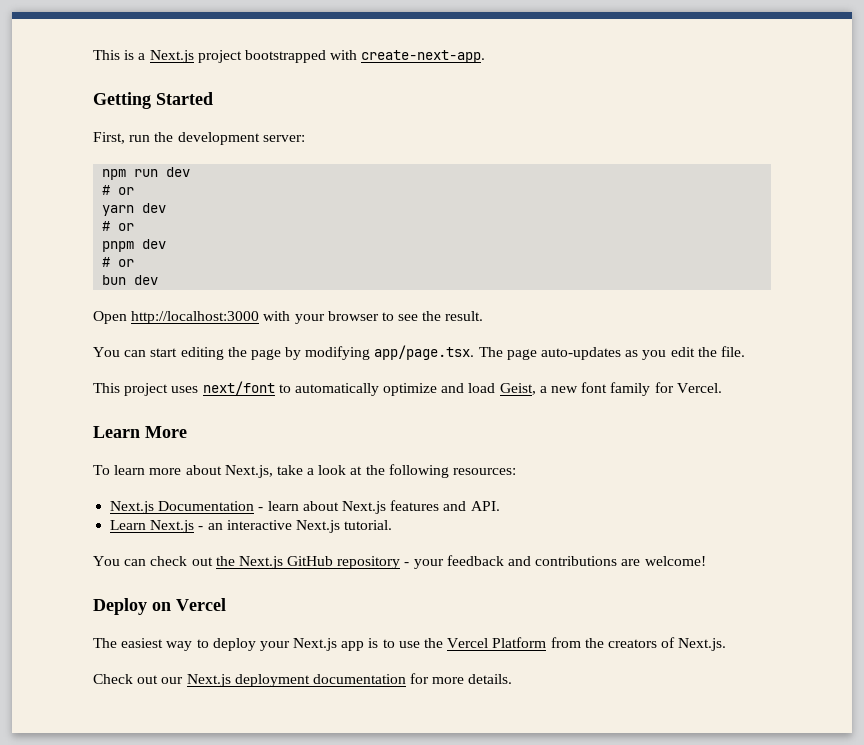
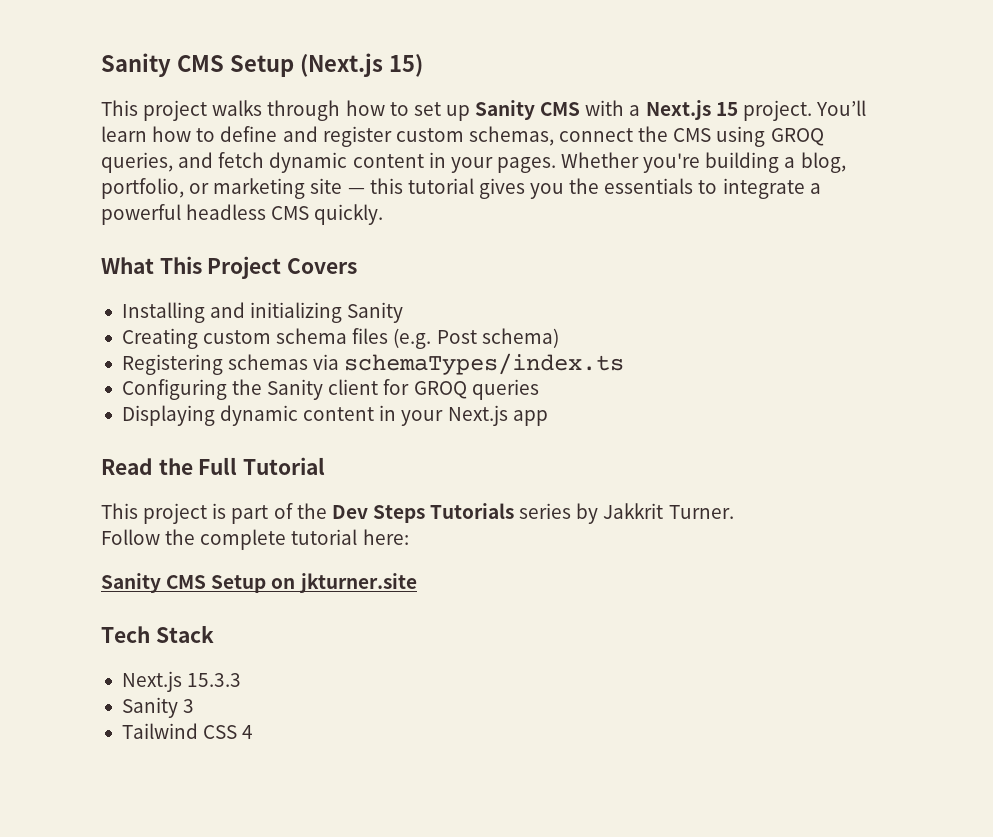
[93,50,486,63] [93,92,213,109] [93,132,305,145] [102,167,191,180] [102,185,135,195] [102,203,167,216] [102,221,135,231] [102,239,167,252] [102,257,135,267] [102,275,159,285] [93,311,484,324] [93,345,745,360] [93,381,722,396] [93,426,187,438] [93,464,517,478] [110,500,500,514] [110,520,393,533] [93,555,706,569] [93,598,226,615] [93,637,727,651] [93,673,513,687] This is a Next.js project bootstrapped with create-next-app. // Getting Started // First, run the development server: // npm run dev // # or // yarn dev // # or // pnpm dev // # or // bun dev // Open http://localhost:3000 with your browser to see the result. // You can start editing the page by modifying app/page.tsx. The page auto-updates as you edit the file. // This project uses next/font to automatically optimize and load Geist, a new font family for Vercel. // Learn More // To learn more about Next.js, take a look at the following resources: // Next.js Documentation - learn about Next.js features and API. // Learn Next.js - an interactive Next.js tutorial. // You can check out the Next.js GitHub repository - your feedback and contributions are welcome! // Deploy on Vercel // The easiest way to deploy your Next.js app is to use the Vercel Platform from the creators of Next.js. // Check out our Next.js deployment documentation for more details. -> [101,53,423,77] [101,100,866,121] [101,126,824,147] [101,152,846,173] [101,178,821,199] [101,204,384,225] [101,256,358,279] [121,302,404,323] [121,328,559,349] [121,353,625,375] [121,379,539,400] [121,405,548,426] [101,457,326,475] [101,503,734,524] [101,529,409,550] [101,573,417,593] [101,626,214,643] [121,671,242,692] [121,697,195,718] [121,723,254,739] Sanity CMS Setup (Next.js 15) // This project walks through how to set up Sanity CMS with a Next.js 15 project. You’ll learn how to define and register custom schemas, connect the CMS using GROQ queries, and fetch dynamic content in your pages. Whether you're building a blog, portfolio, or marketing site — this tutorial gives you the essentials to integrate a powerful headless CMS quickly. // What This Project Covers // Installing and initializing Sanity // Creating custom schema files (e.g. Post schema) // Registering schemas via schemaTypes/index.ts // Configuring the Sanity client for GROQ queries // Displaying dynamic content in your Next.js app // Read the Full Tutorial // This project is part of the Dev Steps Tutorials series by Jakkrit Turner. // Follow the complete tutorial here: // Sanity CMS Setup on jkturner.site // Tech Stack // Next.js 15.3.3 // Sanity 3 // Tailwind CSS 4

